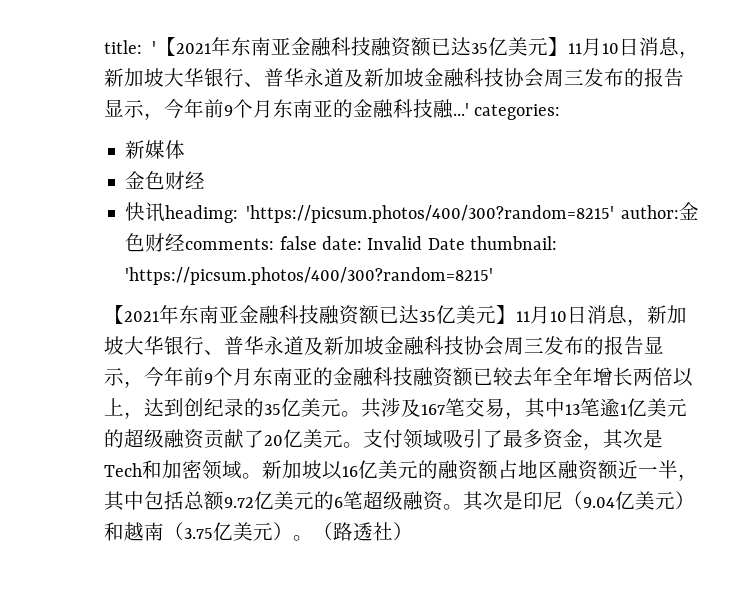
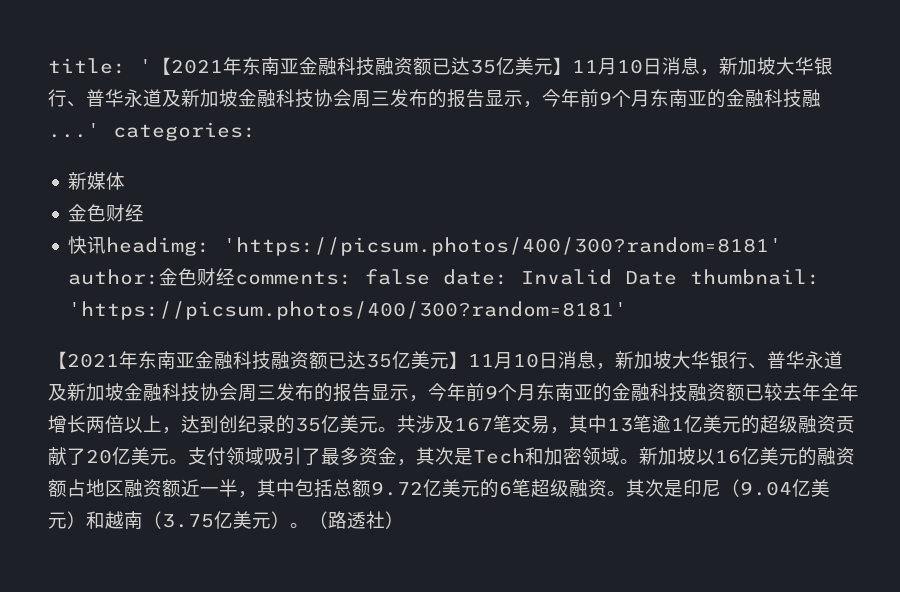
[245,205,614,223] 'https://picsum.photos/400/300?random=8215' -> [223,237,783,256] 'https://picsum.photos/400/300?random=8181'
[125,267,494,285] 'https://picsum.photos/400/300?random=8215' -> [68,301,628,320] 'https://picsum.photos/400/300?random=8181'

